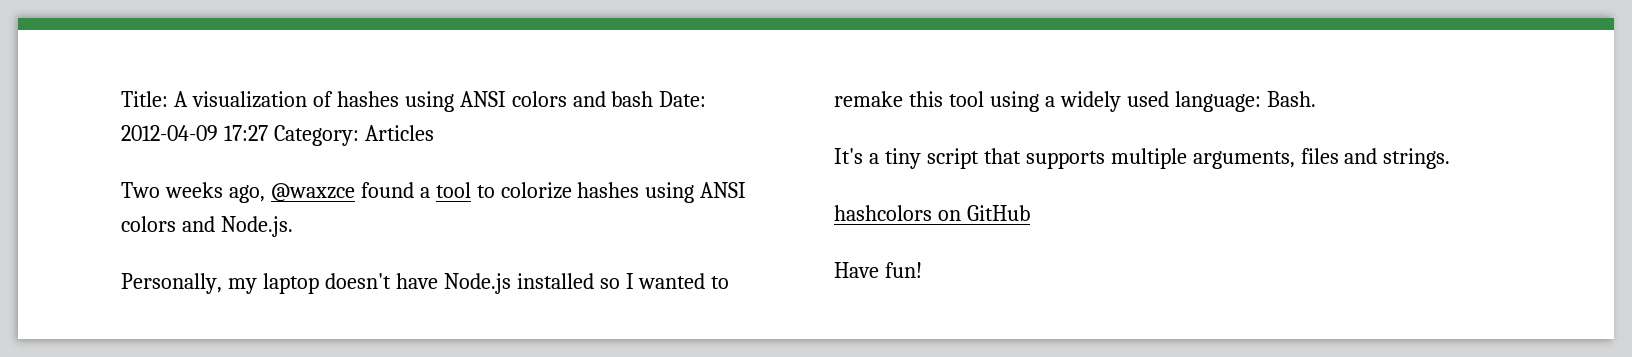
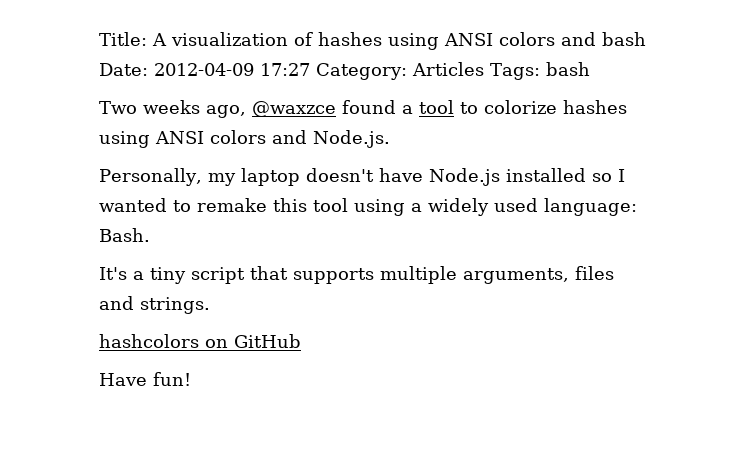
(434, 133) none -> [490,62,590,80] Tags: bash

